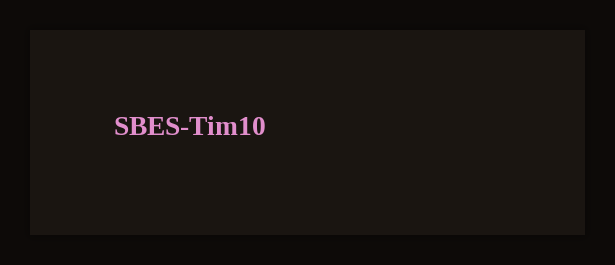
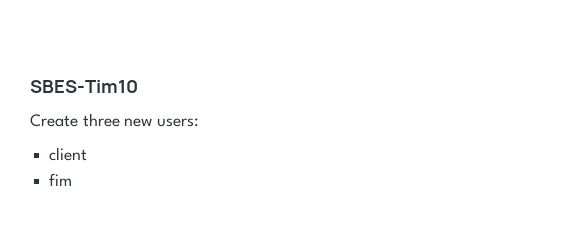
(266, 125) none -> [30,113,200,127] [49,147,88,161] [49,173,73,186] // Create three new users: // client // fim

